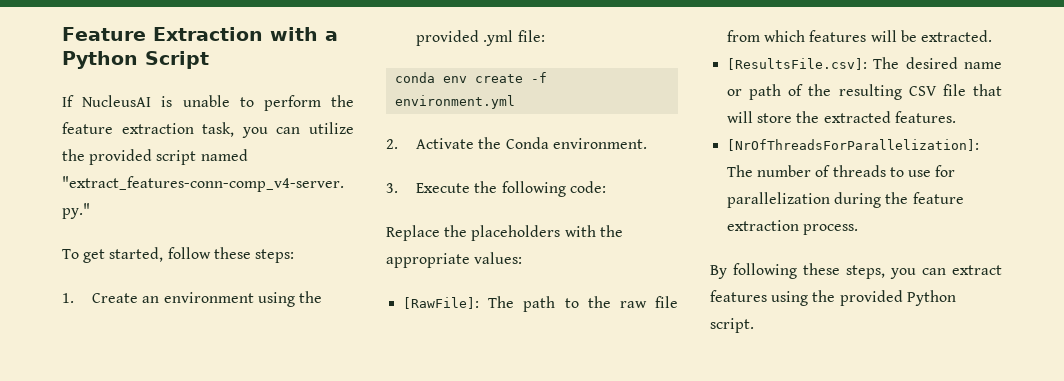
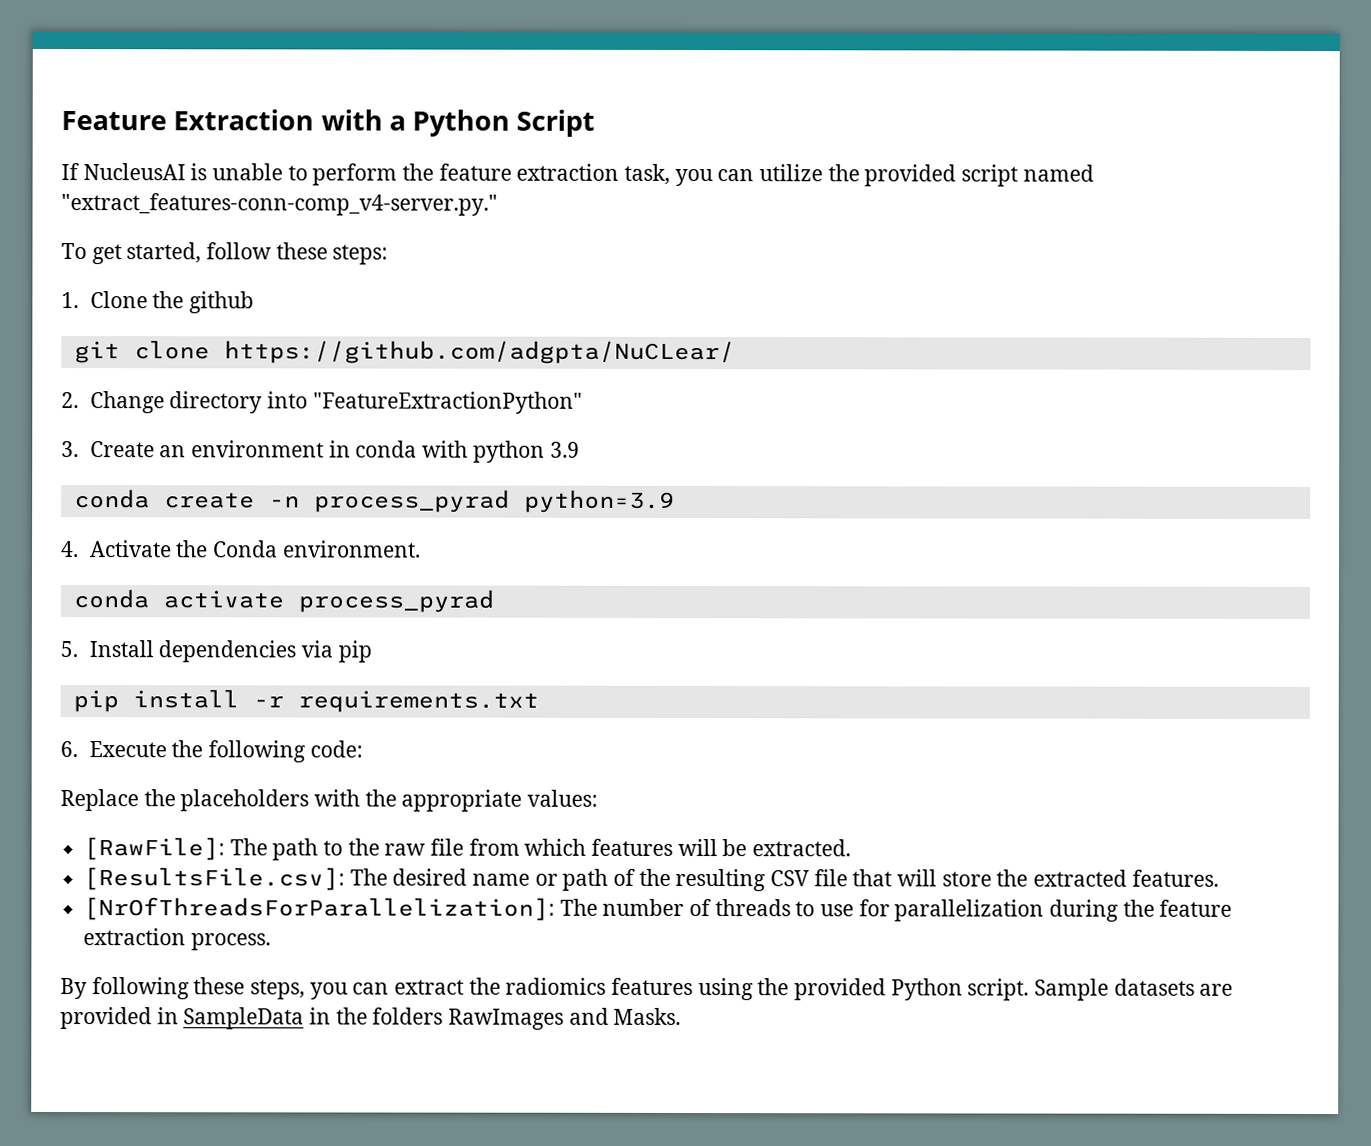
[92,291,322,307] [416,30,545,46] [395,72,548,83] [395,95,516,109] [386,137,647,149] [386,183,398,193] Create an environment using the provided .yml file: // conda env create -f environment.yml // 2. Activate the Conda environment. // 3. -> [89,291,255,314] [73,340,735,365] [61,391,583,414] [61,440,580,463] [73,489,675,513] [61,540,421,558] [72,589,494,613] [60,640,372,663] [72,689,539,713] [60,741,78,758] Clone the github // git clone https://github.com/adgpta/NuCLear/ // 2. Change directory into "FeatureExtractionPython" // 3. Create an environment in conda with python 3.9 // conda create -n process_pyrad python=3.9 // 4. Activate the Conda environment. // conda activate process_pyrad // 5. Install dependencies via pip // pip install -r requirements.txt // 6.
(1002, 270) none -> [468,977,607,995] the radiomics
(754, 325) none -> [1034,978,1234,1001] [60,1007,682,1030] Sample datasets are provided in SampleData in the folders RawImages and Masks.

